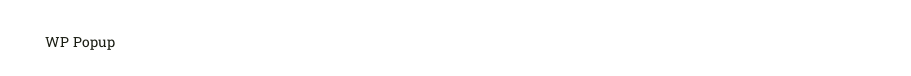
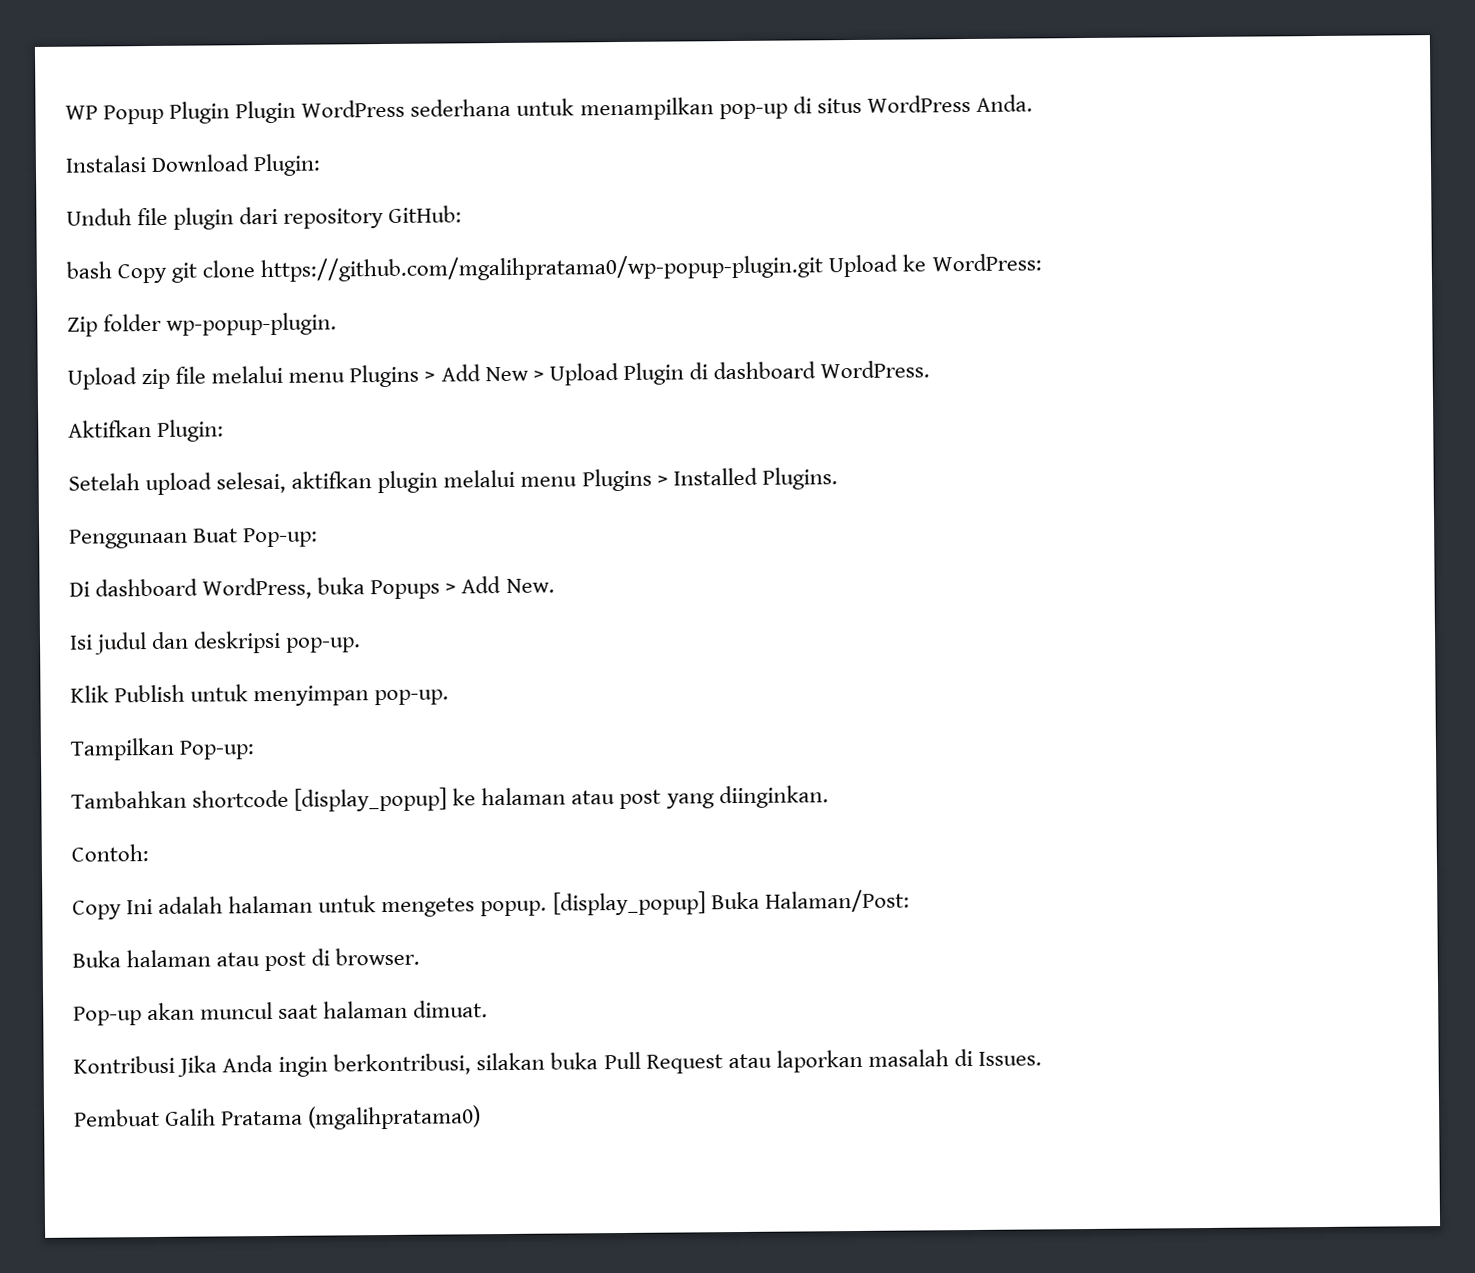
(115, 43) none -> [169,94,1033,124] [65,153,322,177] [66,205,463,230] [66,253,1042,284] [67,312,338,337] [67,360,931,390] [68,419,225,442] [68,467,838,496] [69,527,319,549] [69,576,555,600] [69,630,362,655] [70,684,450,707] [70,737,256,761] [71,785,829,812] [71,844,149,862] [72,889,910,920] [72,947,421,972] [73,1000,489,1026] [73,1049,1042,1077] [74,1105,482,1130] Plugin Plugin WordPress sederhana untuk menampilkan pop-up di situs WordPress Anda. // Instalasi Download Plugin: // Unduh file plugin dari repository GitHub: // bash Copy git clone https://github.com/mgalihpratama0/wp-popup-plugin.git Upload ke WordPress: // Zip folder wp-popup-plugin. // Upload zip file melalui menu Plugins > Add New > Upload Plugin di dashboard WordPress. // Aktifkan Plugin: // Setelah upload selesai, aktifkan plugin melalui menu Plugins > Installed Plugins. // Penggunaan Buat Pop-up: // Di dashboard WordPress, buka Popups > Add New. // Isi judul dan deskripsi pop-up. // Klik Publish untuk menyimpan pop-up. // Tampilkan Pop-up: // Tambahkan shortcode [display_popup] ke halaman atau post yang diinginkan. // Contoh: // Copy Ini adalah halaman untuk mengetes popup. [display_popup] Buka Halaman/Post: // Buka halaman atau post di browser. // Pop-up akan muncul saat halaman dimuat. // Kontribusi Jika Anda ingin berkontribusi, silakan buka Pull Request atau laporkan masalah di Issues. // Pembuat Galih Pratama (mgalihpratama0)

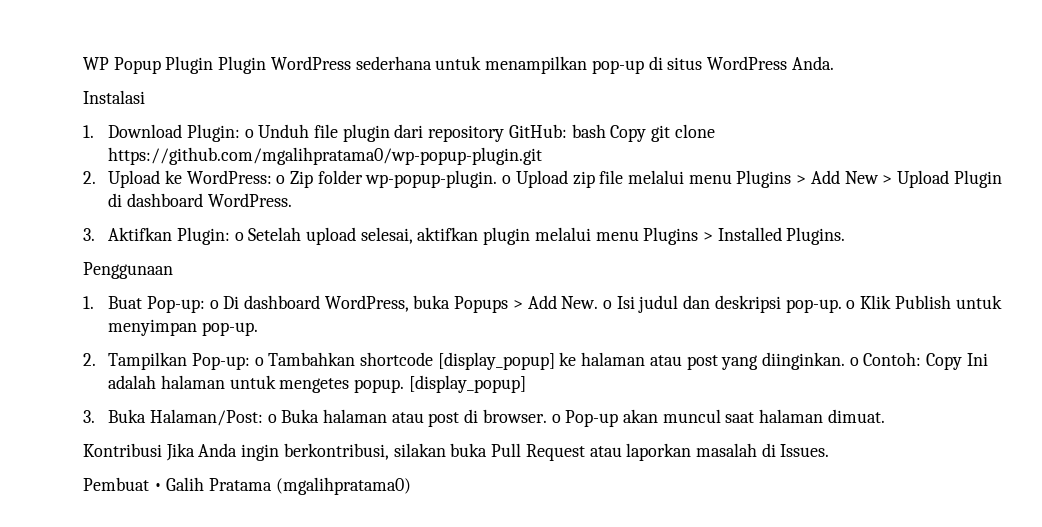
(147, 164) none -> [83,125,94,138] // 1.
(322, 165) // -> [244,129,254,138] o
(463, 214) // -> (567, 131) none
(824, 268) none -> [83,171,96,184] // 2.
(1042, 262) // -> [276,175,286,184] o
(338, 324) // -> [502,175,512,184] o
(931, 369) none -> [83,228,95,241] 3.
(225, 430) // -> [234,232,244,241] o
(188, 538) none -> [83,296,94,309] // 1.
(319, 537) // -> [209,300,219,309] o
(555, 585) // -> [603,300,613,309] o
(362, 645) // -> [846,300,856,309] o
(450, 697) none -> [83,353,96,366] 2.
(256, 750) // -> [254,357,264,366] o
(829, 797) // -> [849,357,859,366] o
(149, 853) // -> (922, 359) none
(706, 903) none -> [83,410,95,423] // 3.
(910, 901) // -> [267,414,277,423] o
(421, 956) // -> [551,414,561,423] o
(160, 1117) none -> [153,483,162,491] •

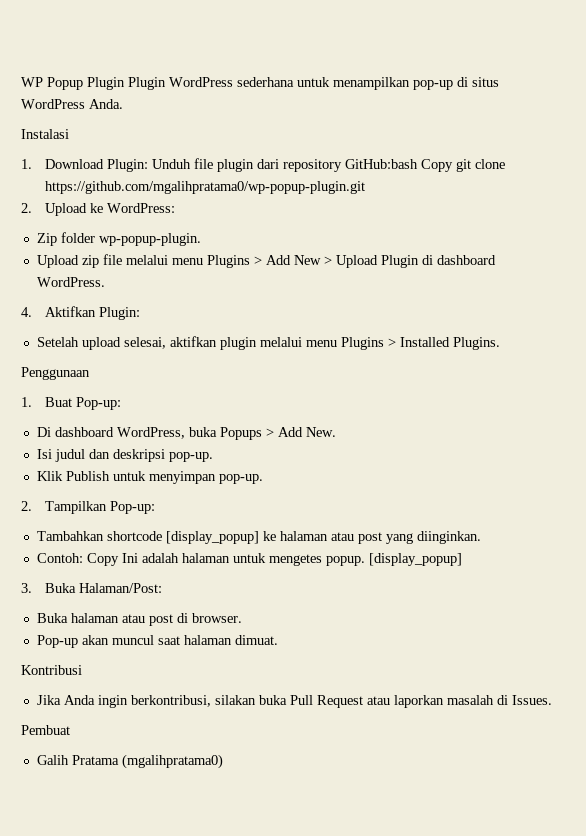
[244,129,254,138] o -> (148, 165) none
[508,124,606,138] GitHub: bash -> [344,159,418,169] GitHub:bash
[276,175,286,184] o -> (175, 208) //
[502,175,512,184] o -> (201, 239) //
[83,228,95,241] 3. -> [21,307,32,317] 4.
[234,232,244,241] o -> (140, 313) //
[209,300,219,309] o -> (121, 403) //
[603,300,613,309] o -> (336, 432) //
[846,300,856,309] o -> (213, 457) //
[254,357,264,366] o -> (155, 507) //
[849,357,859,366] o -> (481, 537) //
[267,414,277,423] o -> (162, 588) //
[551,414,561,423] o -> (242, 618) //
(162, 450) none -> (82, 670) //
[153,483,162,491] • -> (70, 730) //

